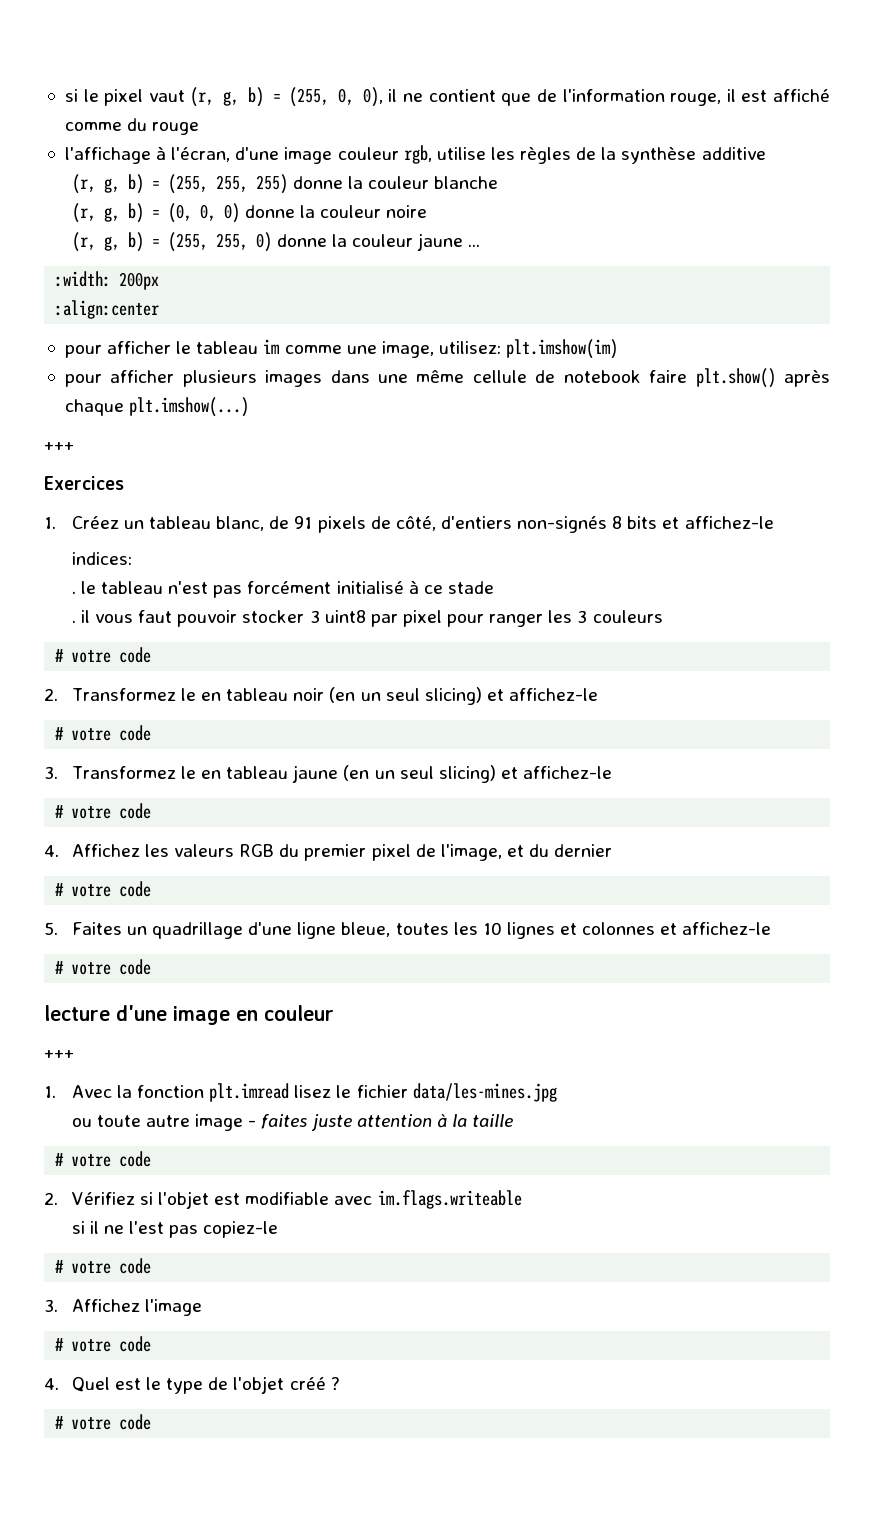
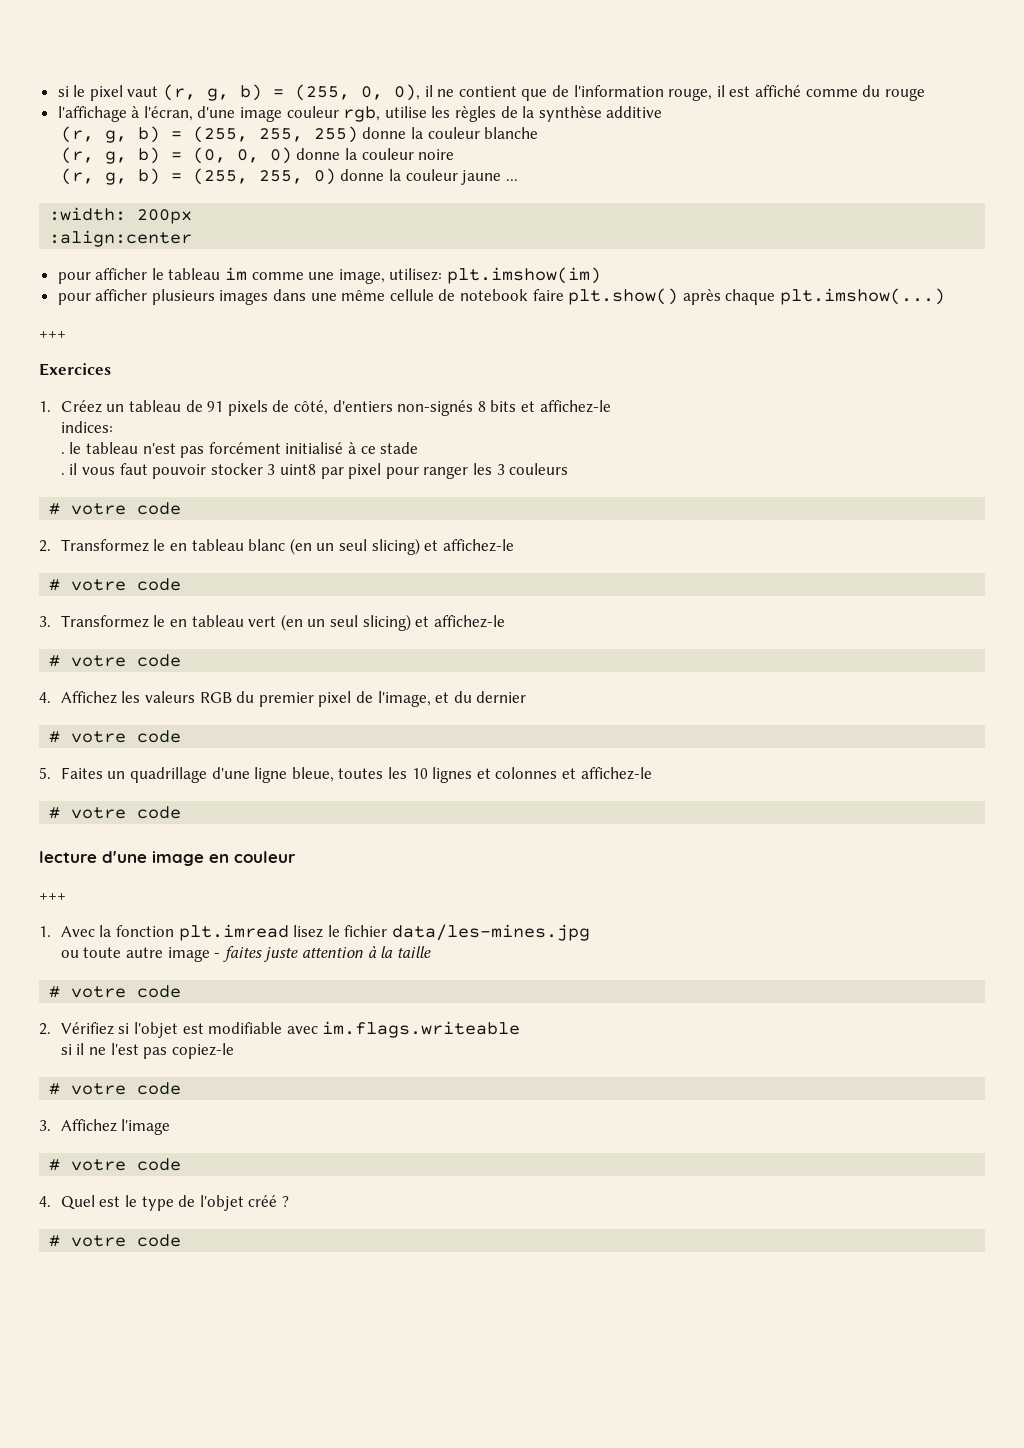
[216,516,265,531] blanc, -> (182, 406) none
[293,688,325,701] noir -> [248,539,286,551] blanc
[292,765,339,783] jaune -> [248,616,277,627] vert

